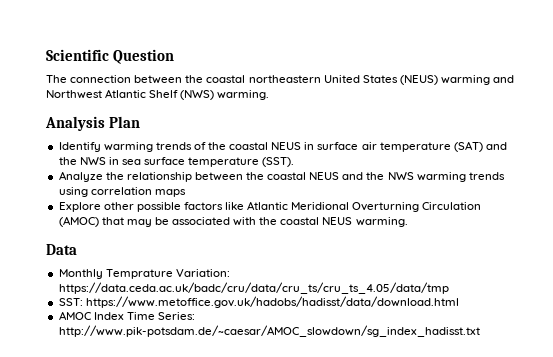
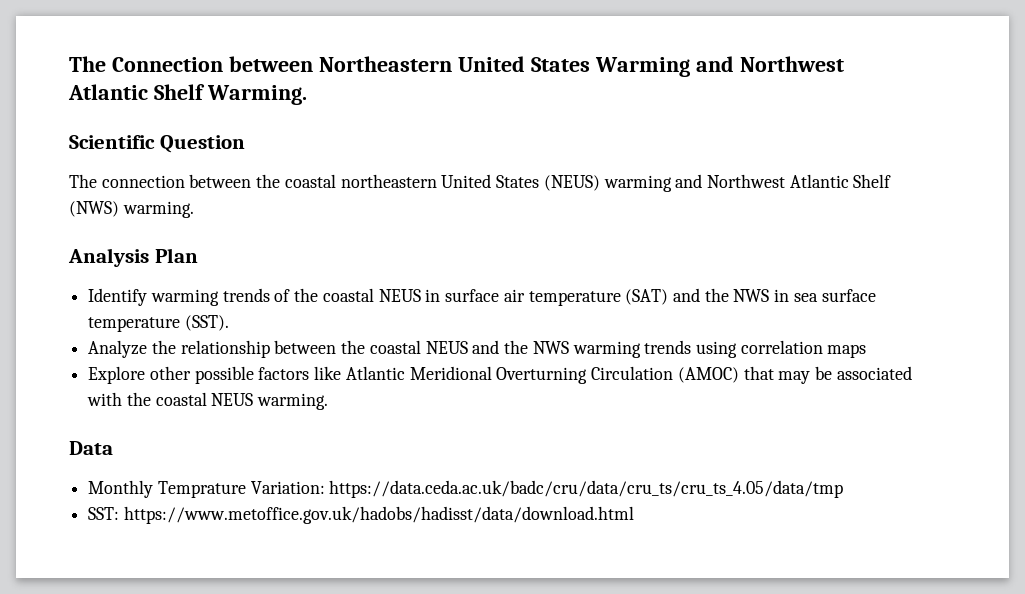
(46, 55) none -> [69,56,844,77] [68,84,307,105] The Connection between Northeastern United States Warming and Northwest Atlantic Shelf Warming. //
[58,311,195,320] [58,325,480,337] // AMOC Index Time Series: http://www.pik-potsdam.de/~caesar/AMOC_slowdown/sg_index_hadisst.txt -> (634, 515) none

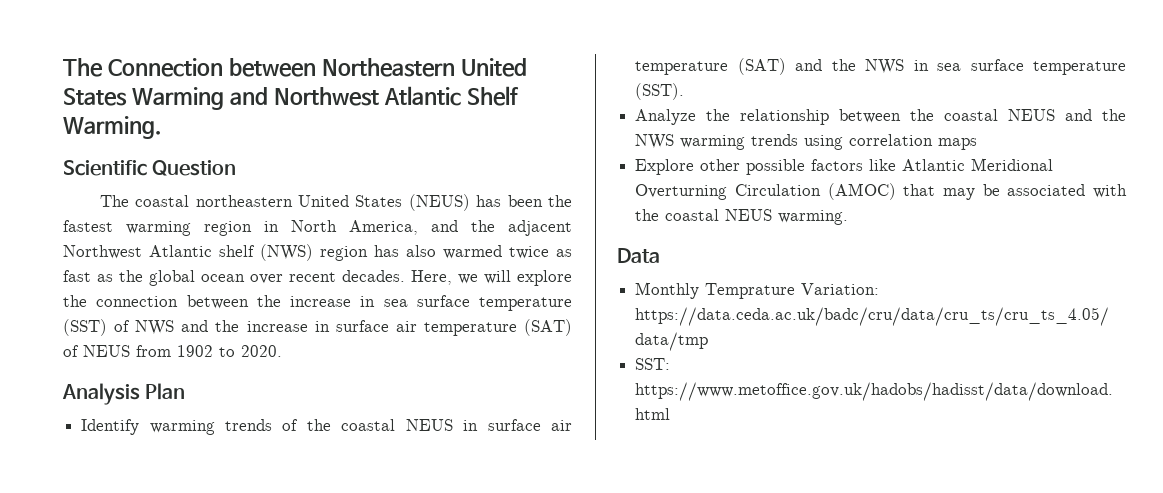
[101,174,281,188] connection between the -> (129, 201) none
[603,174,892,192] [69,201,194,218] warming and Northwest Atlantic Shelf (NWS) warming. -> [476,195,572,207] [63,220,572,236] [63,244,572,261] [63,270,572,286] [63,295,572,311] [63,319,572,336] [63,345,282,357] has been the fastest warming region in North America, and the adjacent Northwest Atlantic shelf (NWS) region has also warmed twice as fast as the global ocean over recent decades. Here, we will explore the connection between the increase in sea surface temperature (SST) of NWS and the increase in surface air temperature (SAT) of NEUS from 1902 to 2020.

